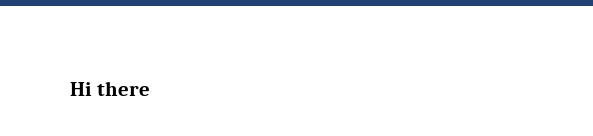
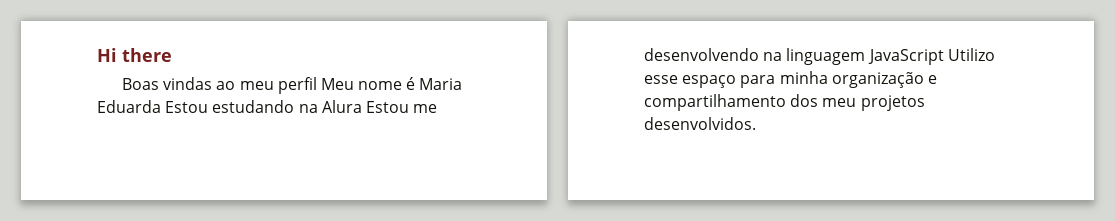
(150, 88) none -> [121,77,463,94] [97,100,438,113] [644,48,995,65] [644,71,937,88] [644,94,925,111] [644,117,756,130] // Boas vindas ao meu perfil Meu nome é Maria Eduarda Estou estudando na Alura Estou me desenvolvendo na linguagem JavaScript Utilizo esse espaço para minha organização e compartilhamento dos meu projetos desenvolvidos.

